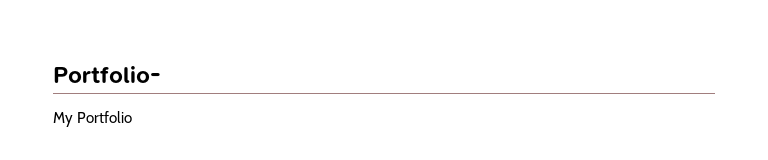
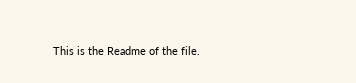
[53,66,161,83] [53,111,133,127] Portfolio- // My Portfolio -> [53,46,200,55] This is the Readme of the file.

